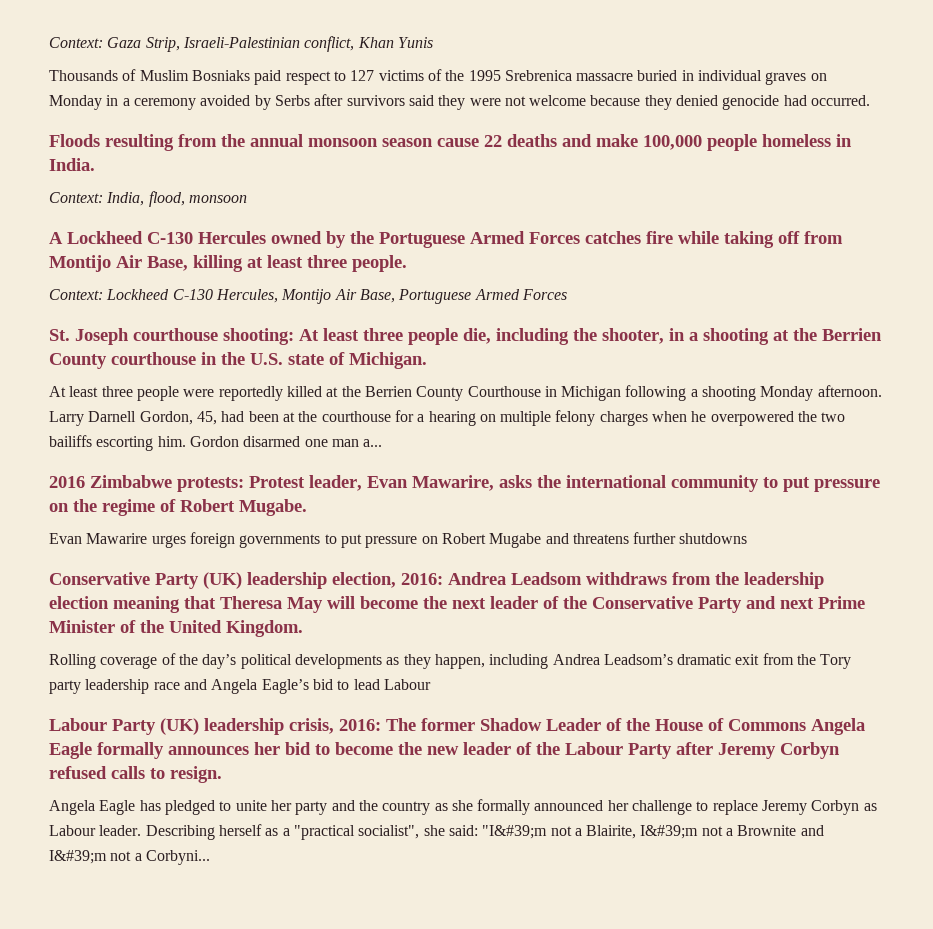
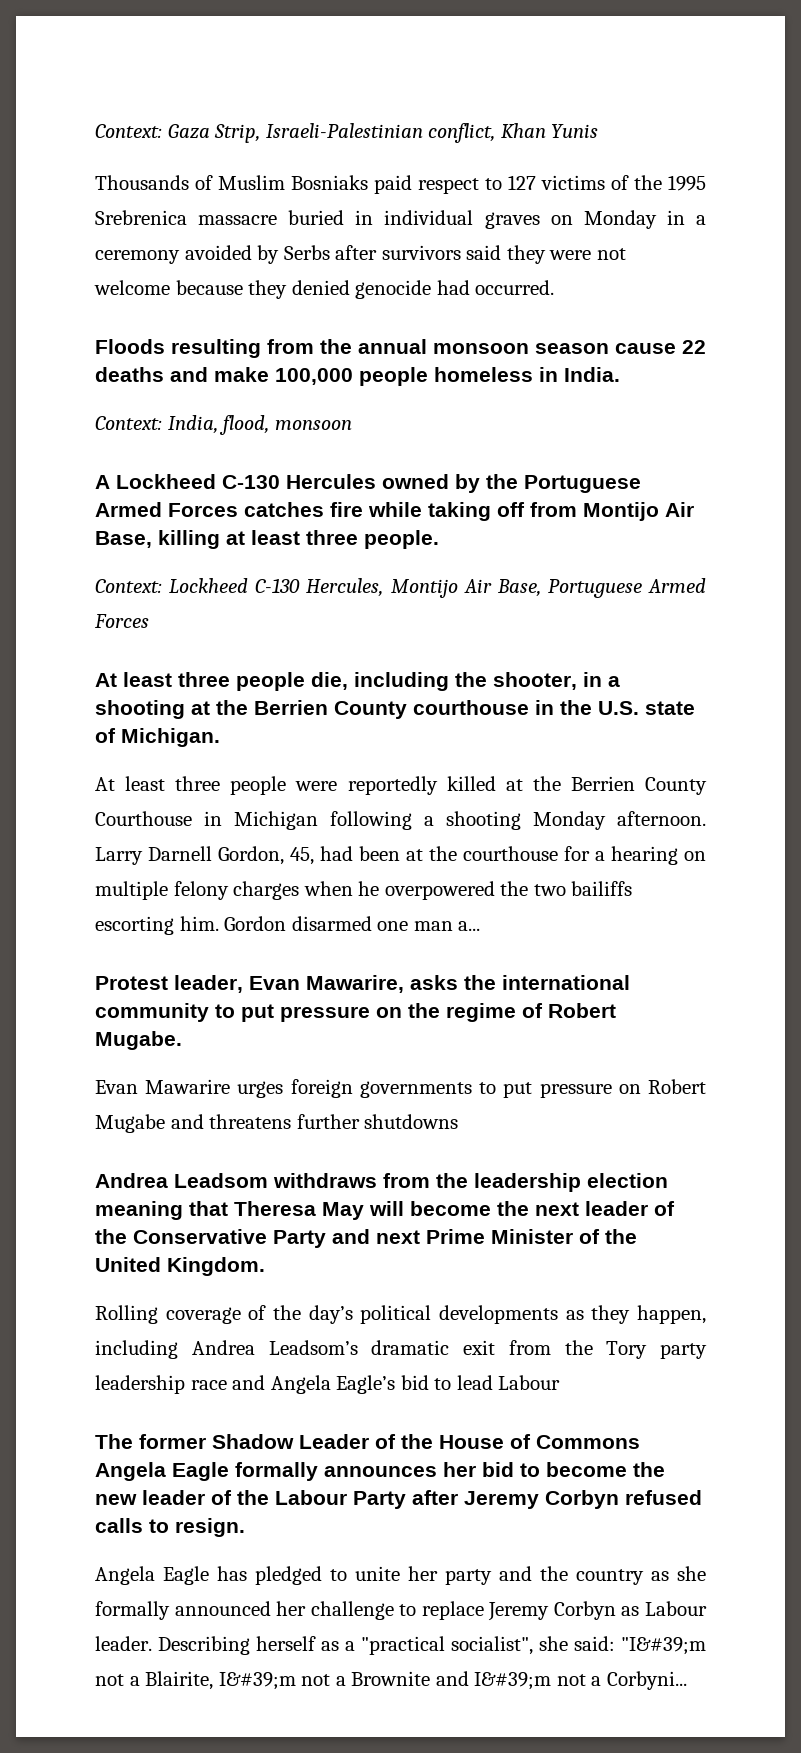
[49,328,294,345] St. Joseph courthouse shooting: -> (149, 621) none
[49,475,244,492] 2016 Zimbabwe protests: -> (481, 926) none
[49,572,443,589] Conservative Party (UK) leadership election, 2016: -> (459, 1121) none
[49,718,381,735] Labour Party (UK) leadership crisis, 2016: -> (561, 1382) none

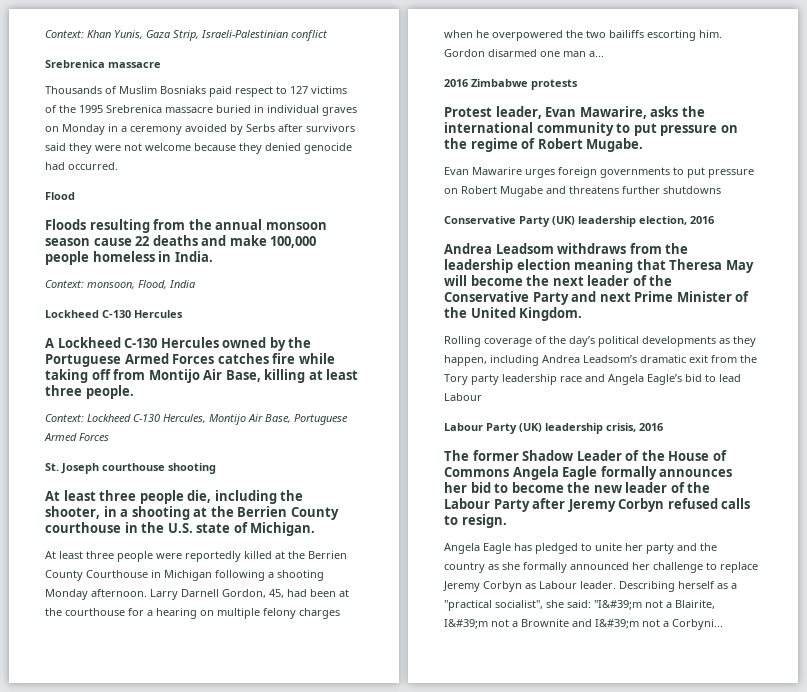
[95,124,162,138] Context: -> [45,30,143,39] Context: Khan Yunis,
[428,123,599,143] conflict, Khan Yunis -> [291,30,327,41] [45,60,161,68] conflict // Srebrenica massacre
(555, 287) none -> [45,192,75,200] // Flood
[167,415,352,435] India, flood, monsoon -> [87,280,196,289] [45,310,183,318] monsoon, Flood, India // Lockheed C-130 Hercules
(149, 621) none -> [45,463,216,474] // St. Joseph courthouse shooting
(481, 926) none -> [444,79,578,90] // 2016 Zimbabwe protests
(459, 1121) none -> [444,216,714,227] // Conservative Party (UK) leadership election, 2016
(561, 1382) none -> [444,423,663,434] // Labour Party (UK) leadership crisis, 2016

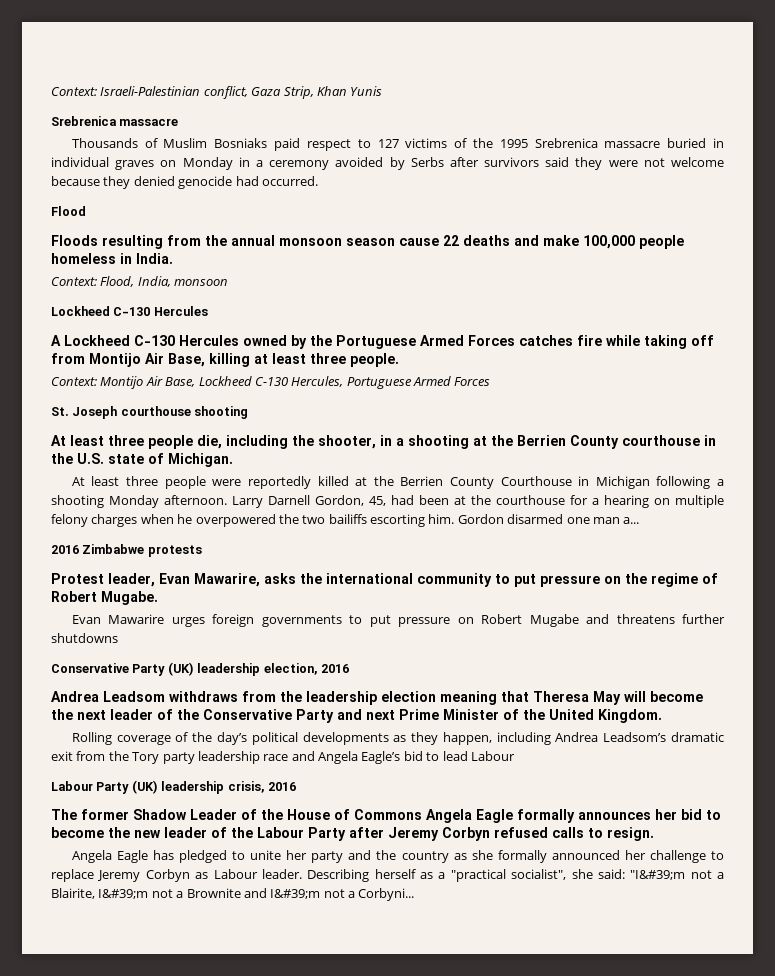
[45,30,327,41] Context: Khan Yunis, Gaza Strip, Israeli-Palestinian conflict -> [51,86,383,99] Context: Israeli-Palestinian conflict, Gaza Strip, Khan Yunis
[87,280,196,289] monsoon, Flood, India -> [100,276,229,287] Flood, India, monsoon
[87,414,291,425] Lockheed C-130 Hercules, Montijo Air Base, -> [100,376,344,389] Montijo Air Base, Lockheed C-130 Hercules,

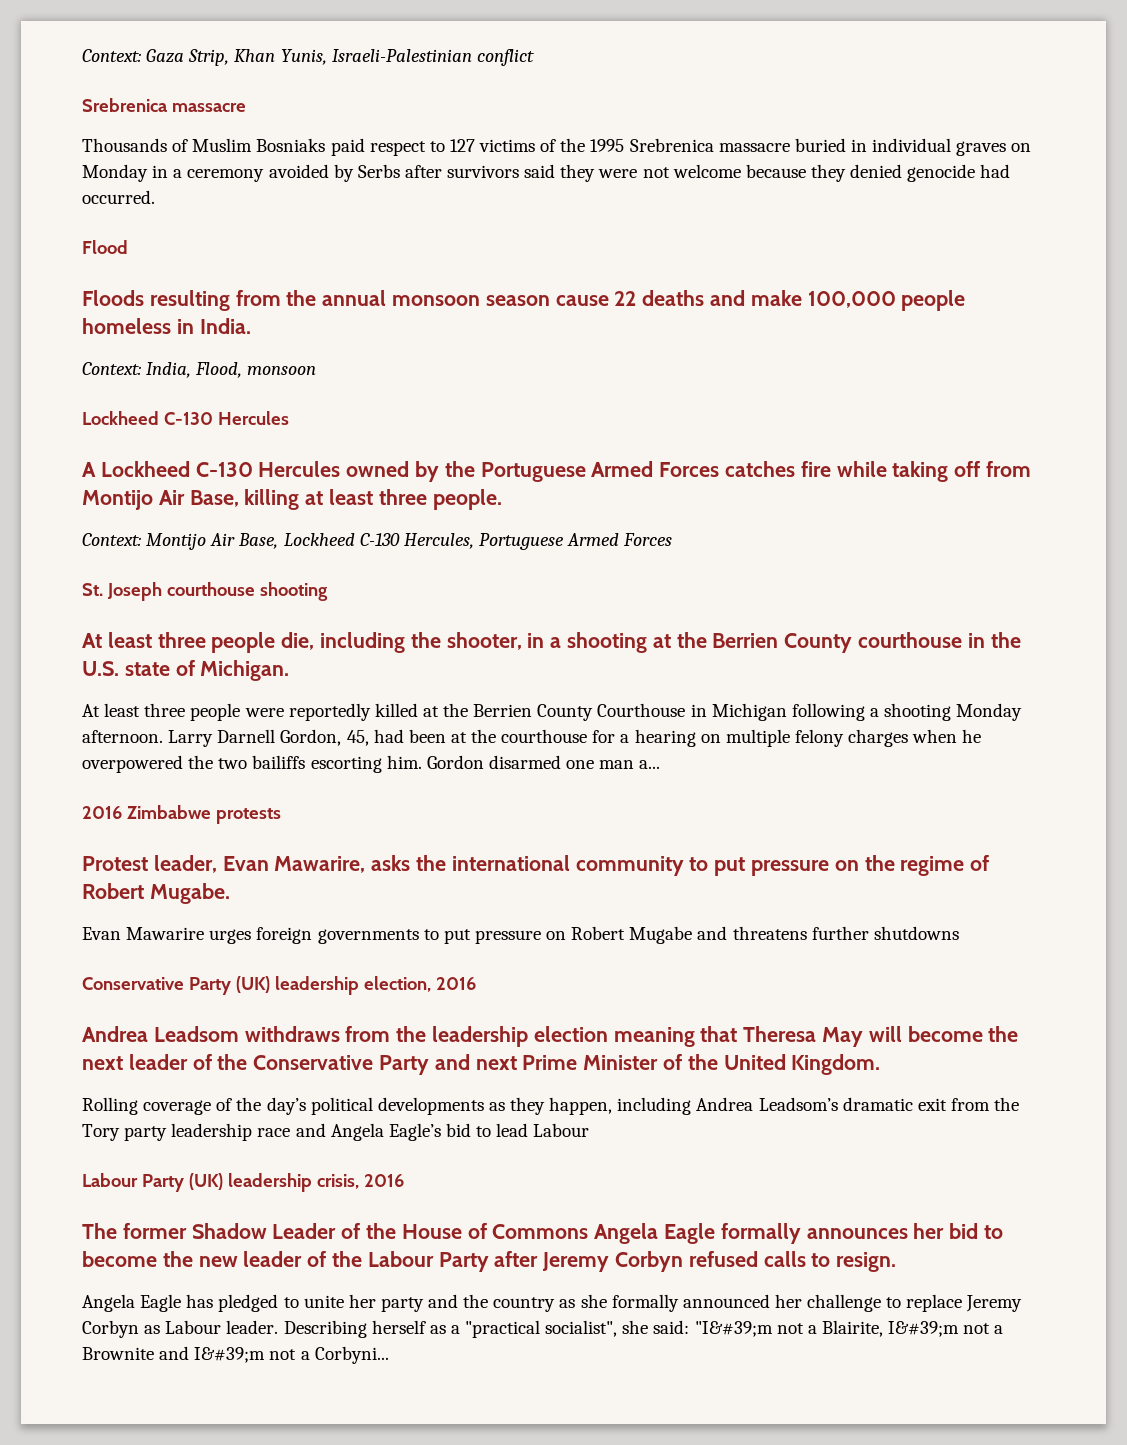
[51,86,248,99] Context: Israeli-Palestinian conflict, -> [82,49,141,62] Context:
[350,86,383,96] Yunis -> [280,49,534,66] Yunis, Israeli-Palestinian conflict
[100,276,171,287] Flood, India, -> [146,362,243,378] India, Flood,

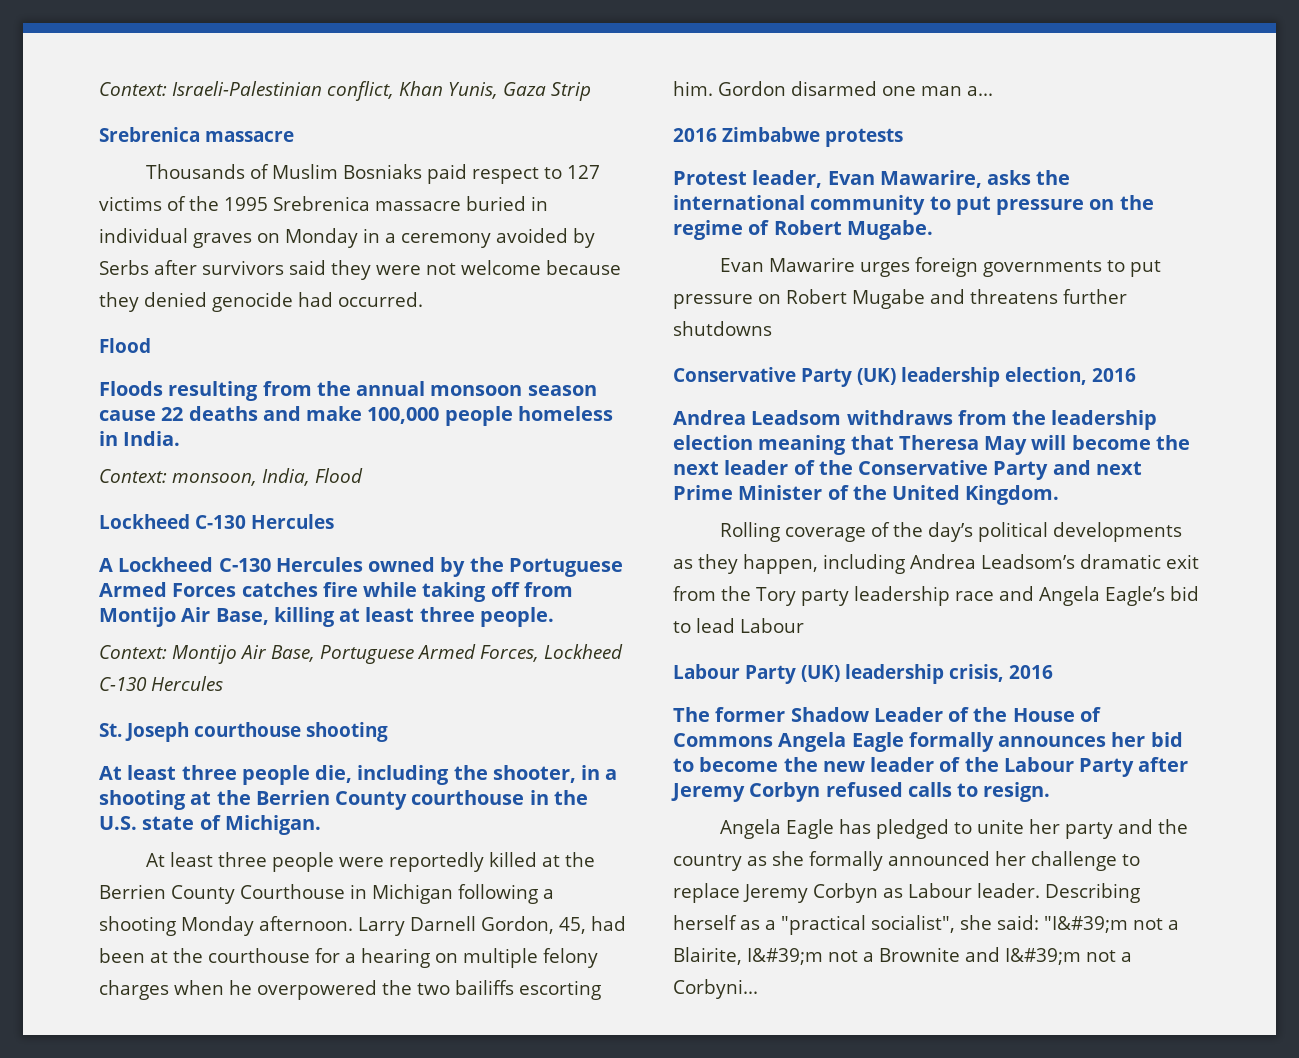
[82,49,534,66] Context: Gaza Strip, Khan Yunis, Israeli-Palestinian conflict -> [99,81,591,101] Context: Israeli-Palestinian conflict, Khan Yunis, Gaza Strip
[146,362,317,378] India, Flood, monsoon -> [172,468,363,486] monsoon, India, Flood
[283,533,673,550] Lockheed C-130 Hercules, Portuguese Armed Forces -> [320,644,623,664] [99,676,223,691] Portuguese Armed Forces, Lockheed C-130 Hercules

